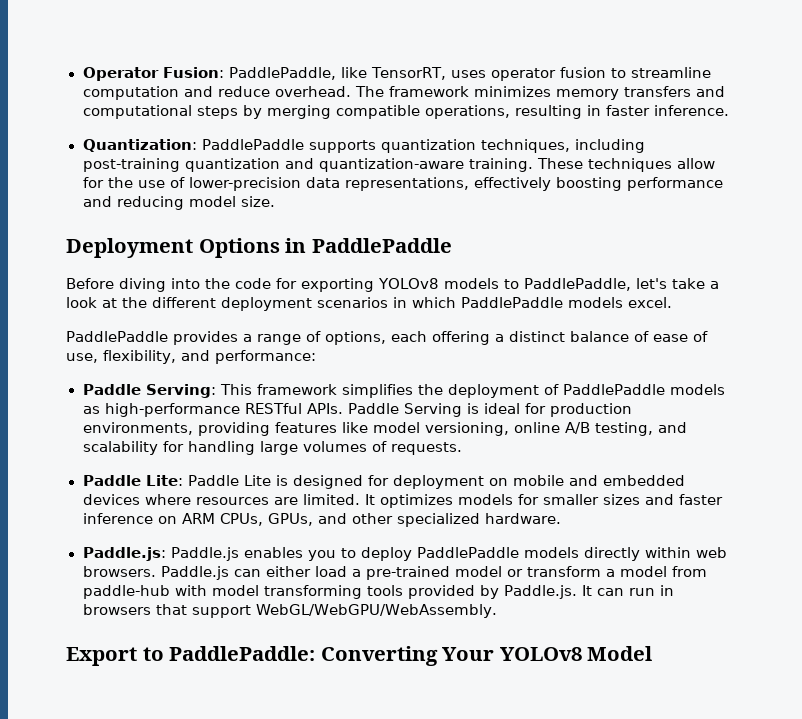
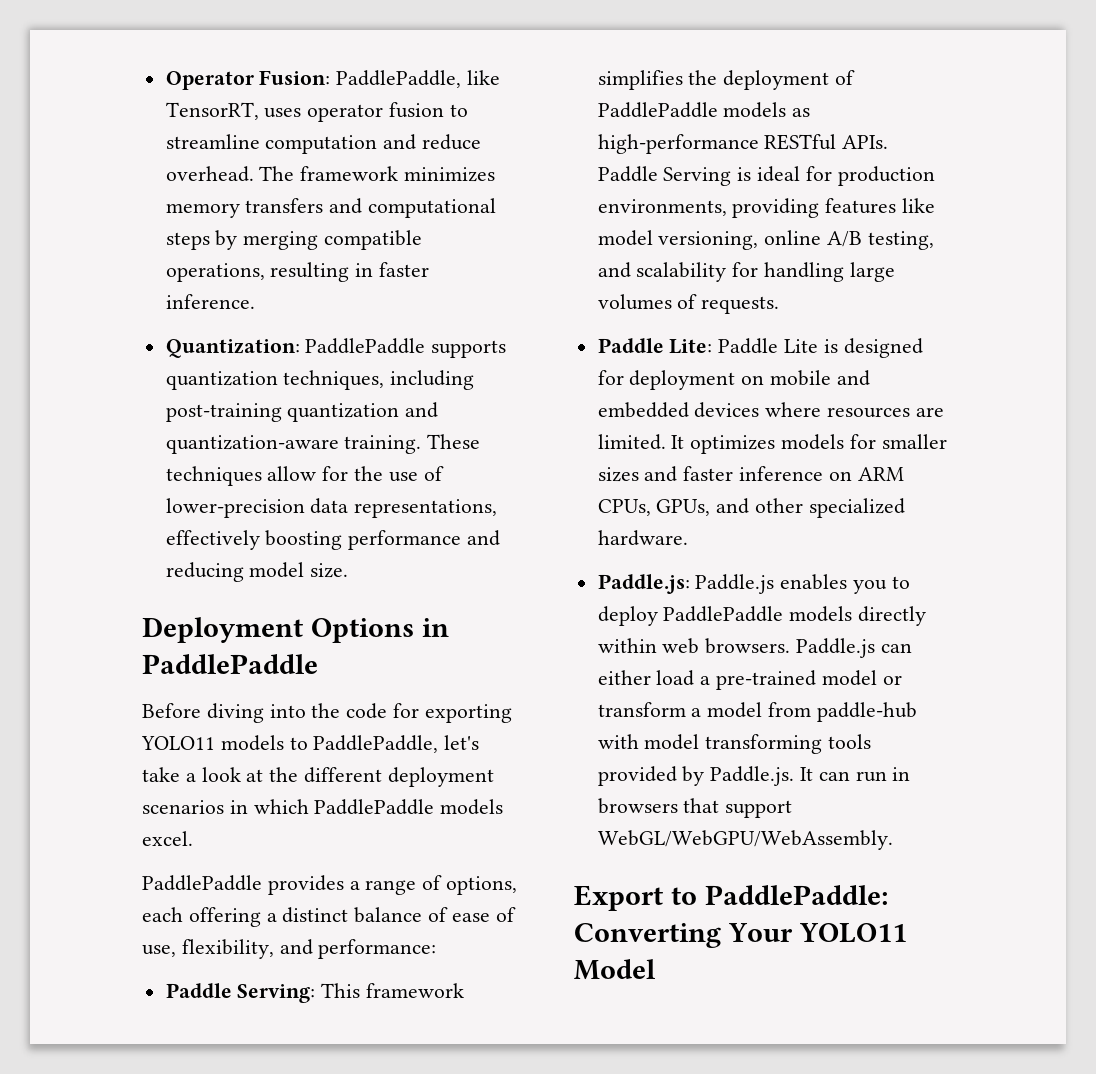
[378,278,439,289] YOLOv8 -> [141,736,215,750] YOLO11
[499,647,582,661] YOLOv8 -> [798,923,907,943] YOLO11

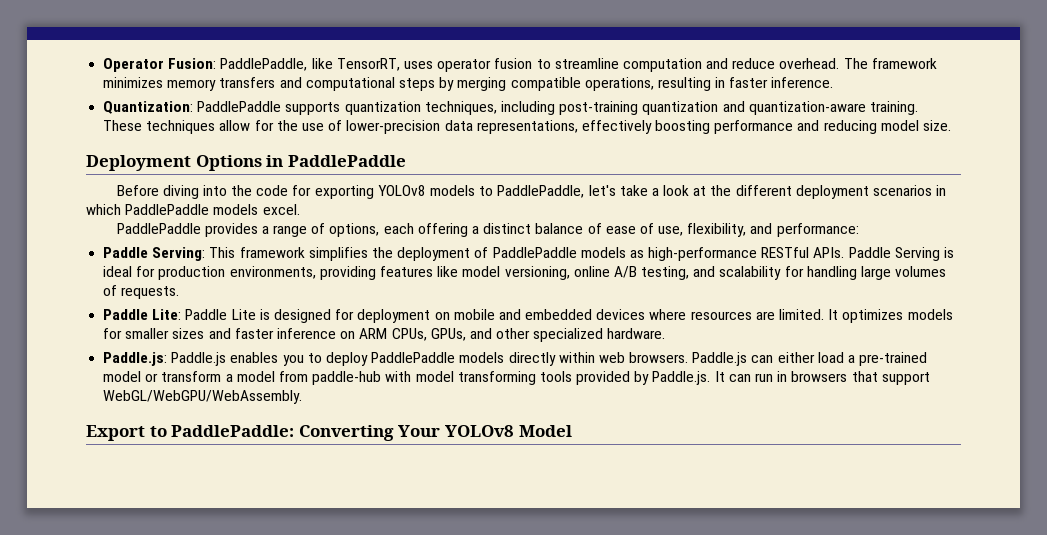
[141,736,215,750] YOLO11 -> [377,185,426,196] YOLOv8
[798,923,907,943] YOLO11 -> [444,425,514,437] YOLOv8

